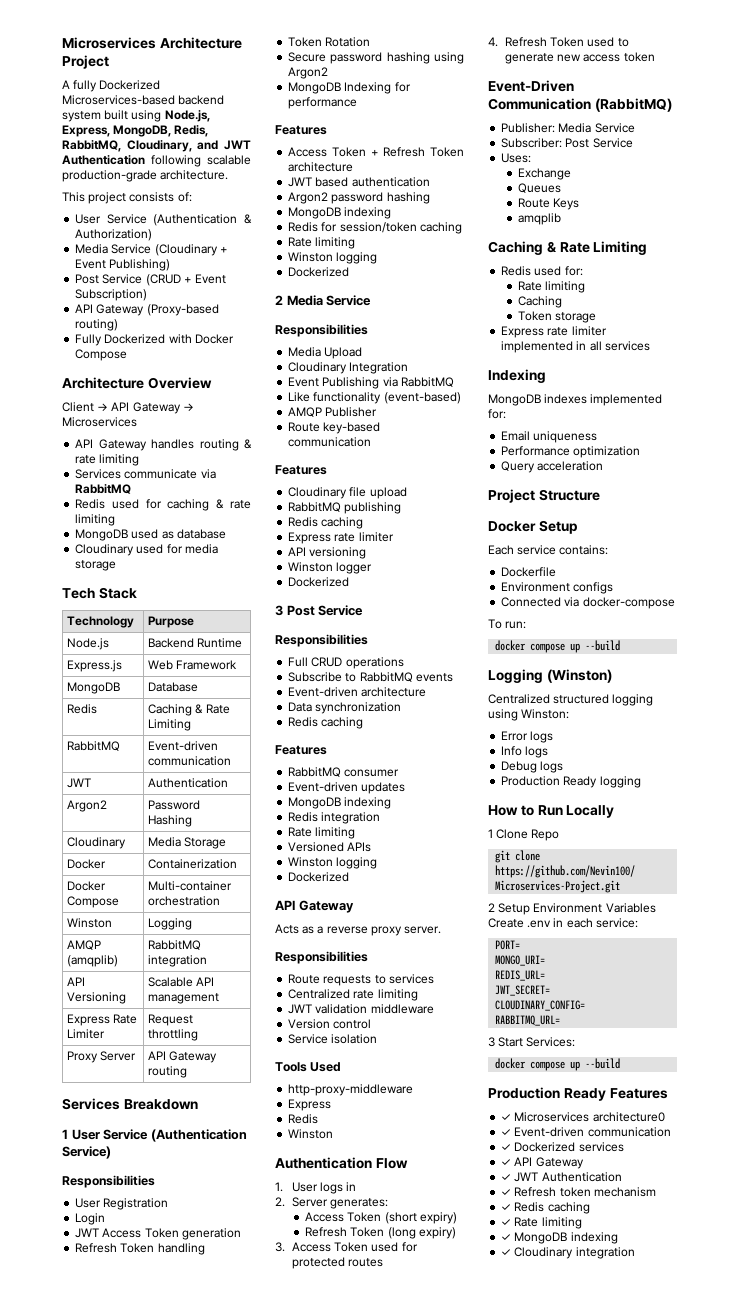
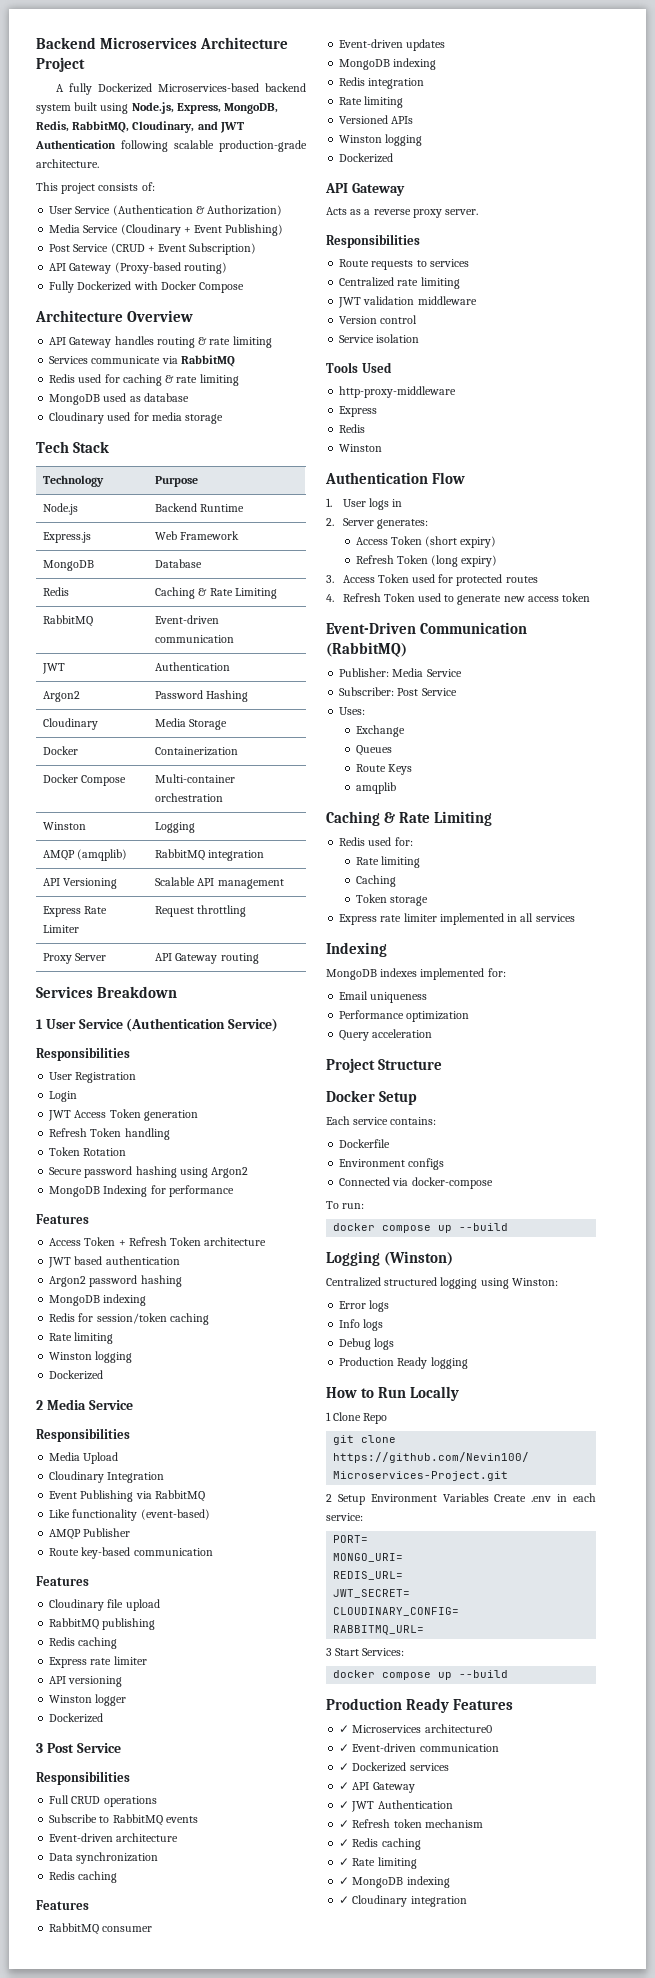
(62, 43) none -> [36,37,96,49] Backend
[62,402,194,414] [62,417,137,427] // Client → API Gateway → Microservices -> (194, 316) none

